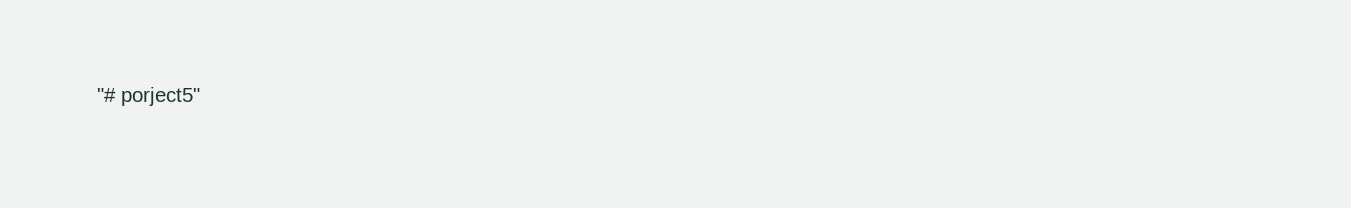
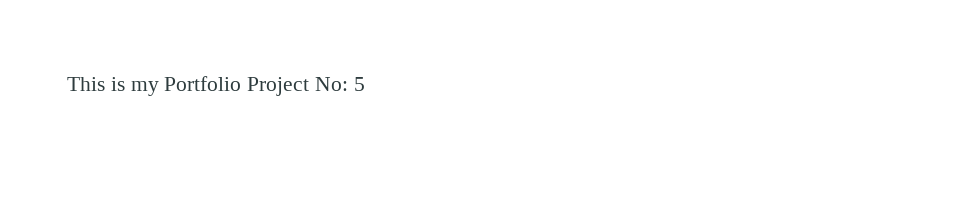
[97,87,200,106] "# porject5" -> [67,76,365,96] This is my Portfolio Project No: 5

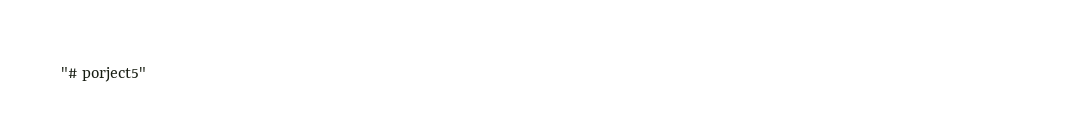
[67,76,365,96] This is my Portfolio Project No: 5 -> [61,67,146,82] "# porject5"

